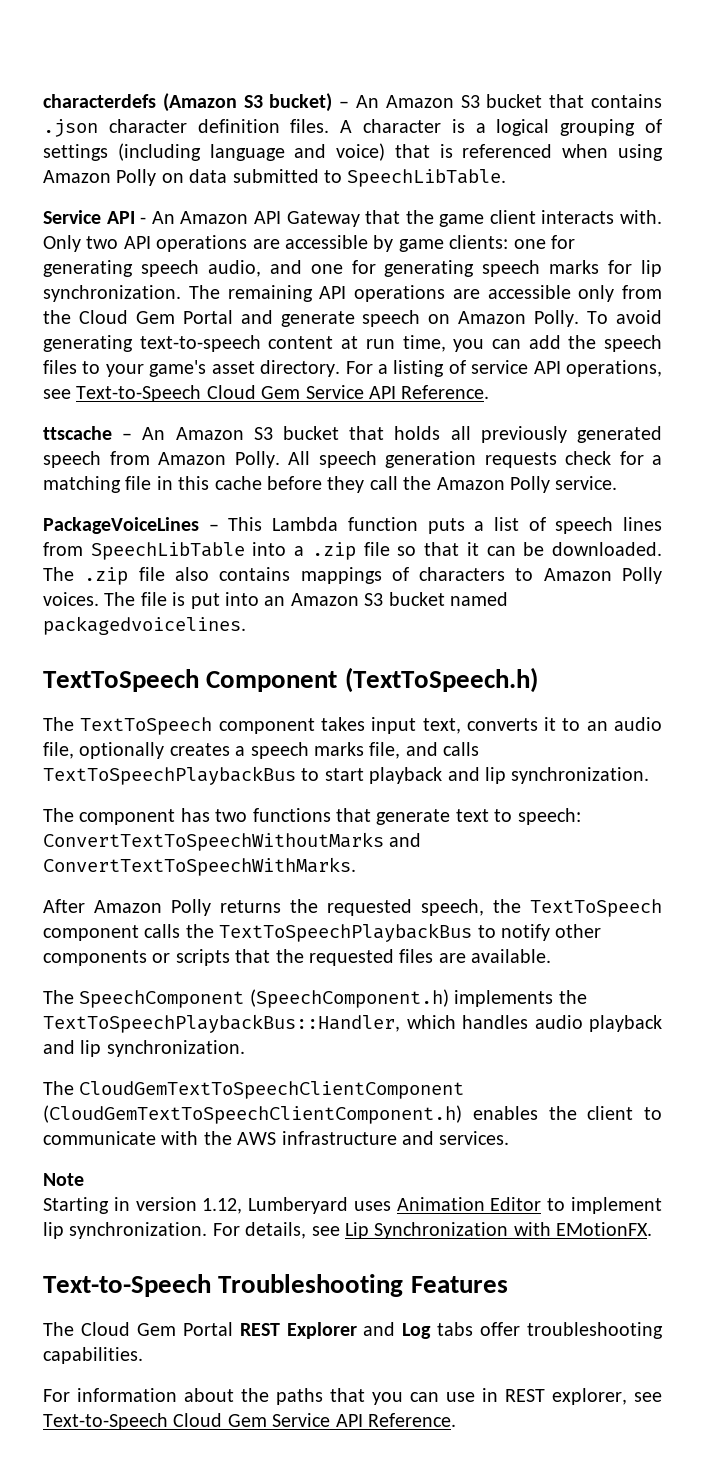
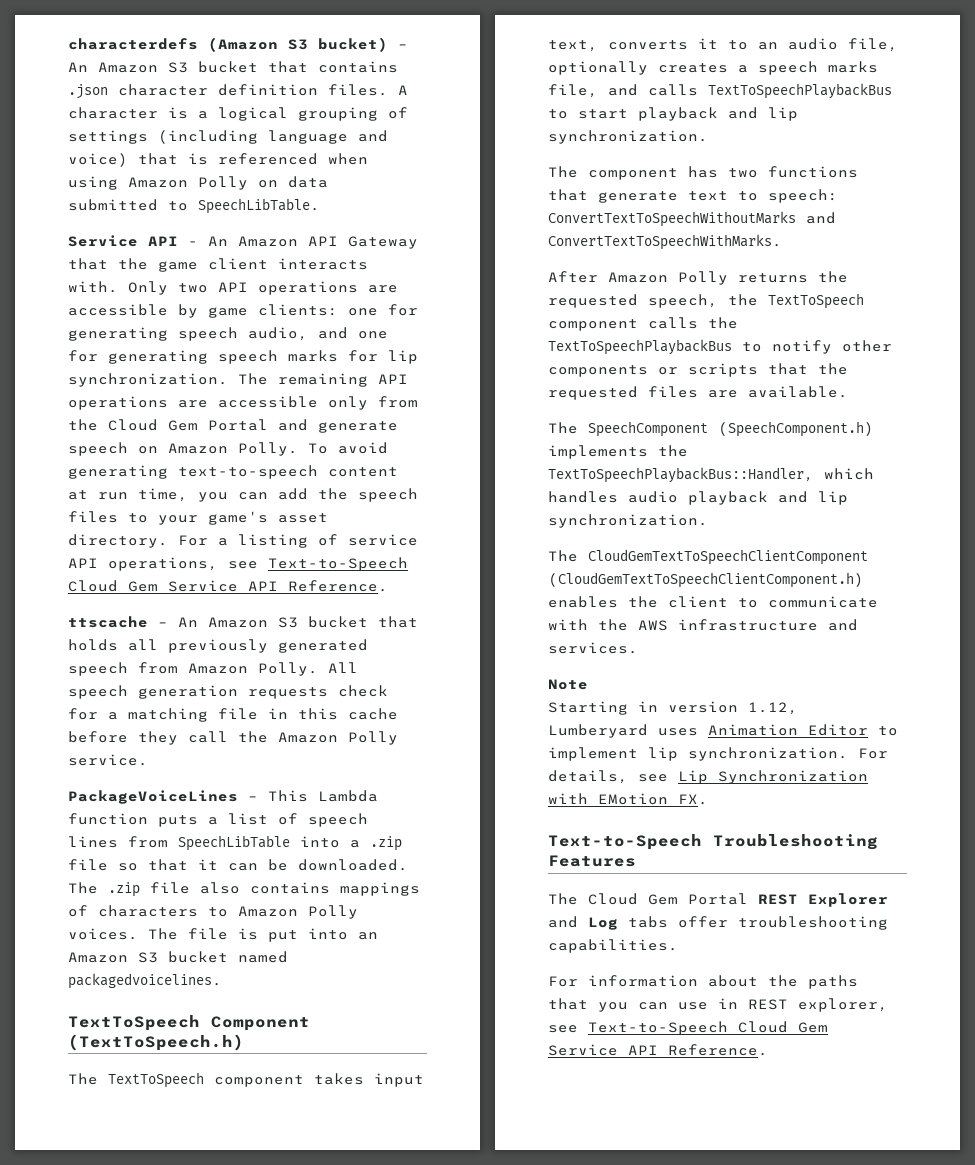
[556,1222,653,1236] EMotionFX. -> [598,793,708,805] EMotion FX.

